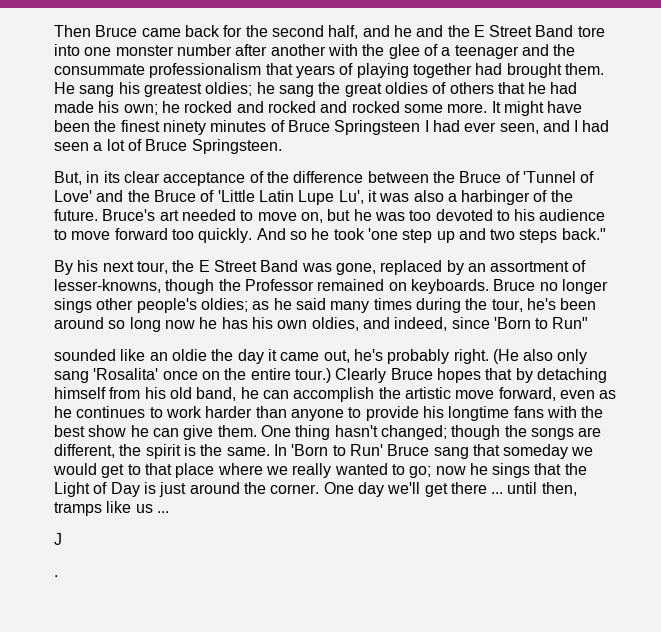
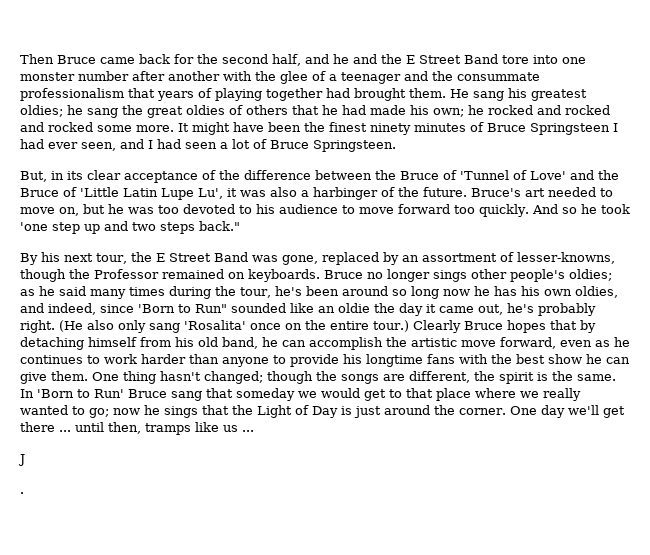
(589, 323) // -> (227, 308) none

